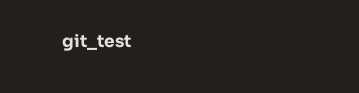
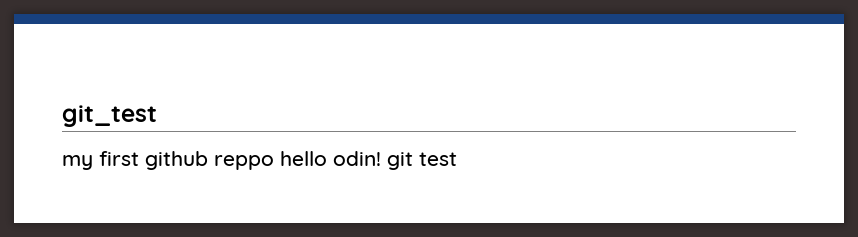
(131, 42) none -> [62,151,457,170] // my first github reppo hello odin! git test

